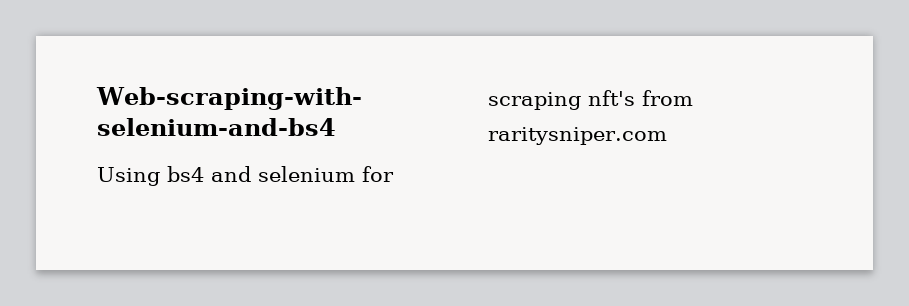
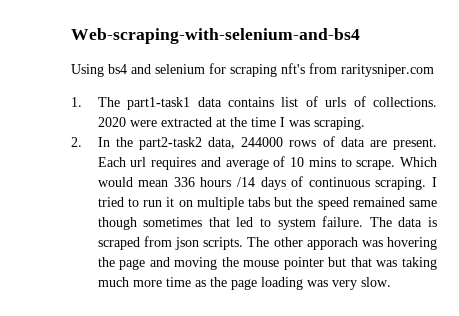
(667, 136) none -> [71,96,438,110] [97,117,365,130] [71,136,437,150] [97,156,438,170] [97,176,438,190] [97,197,437,210] [97,216,438,230] [97,236,438,250] [97,257,438,270] [97,277,391,290] // 1. The part1-task1 data contains list of urls of collections. 2020 were extracted at the time I was scraping. // 2. In the part2-task2 data, 244000 rows of data are present. Each url requires and average of 10 mins to scrape. Which would mean 336 hours /14 days of continuous scraping. I tried to run it on multiple tabs but the speed remained same though sometimes that led to system failure. The data is scraped from json scripts. The other apporach was hovering the page and moving the mouse pointer but that was taking much more time as the page loading was very slow.

